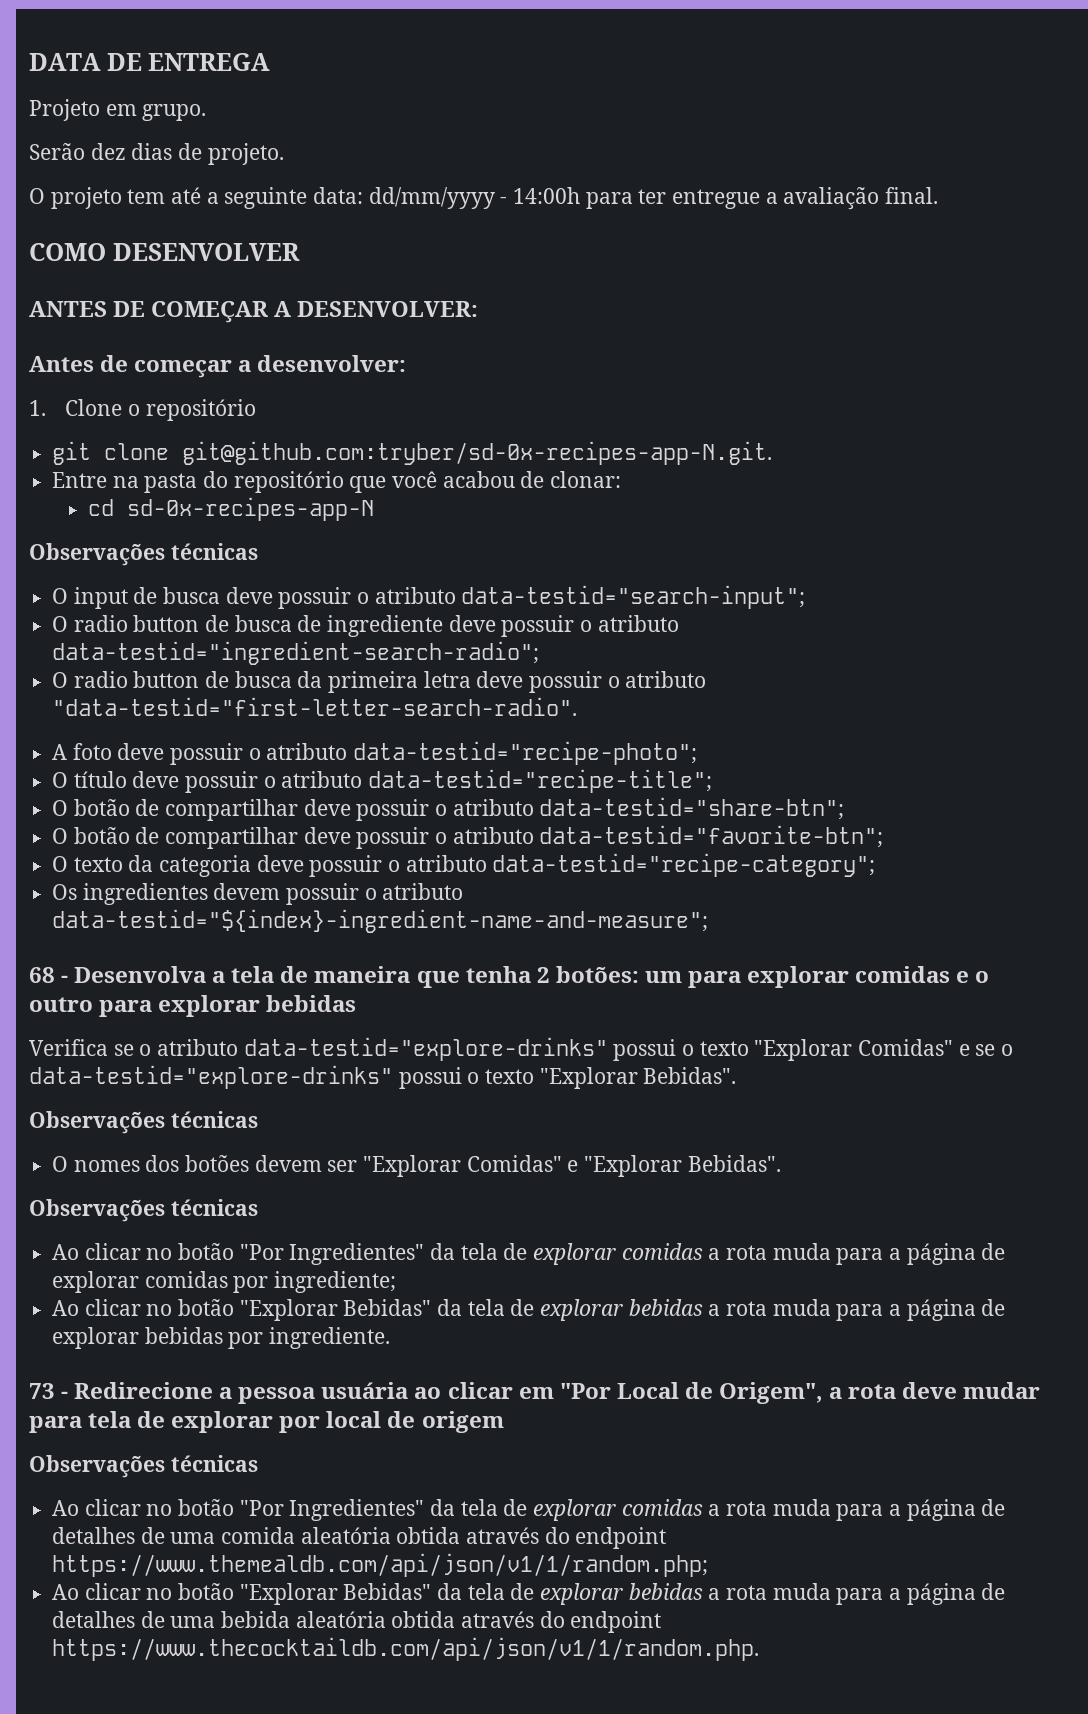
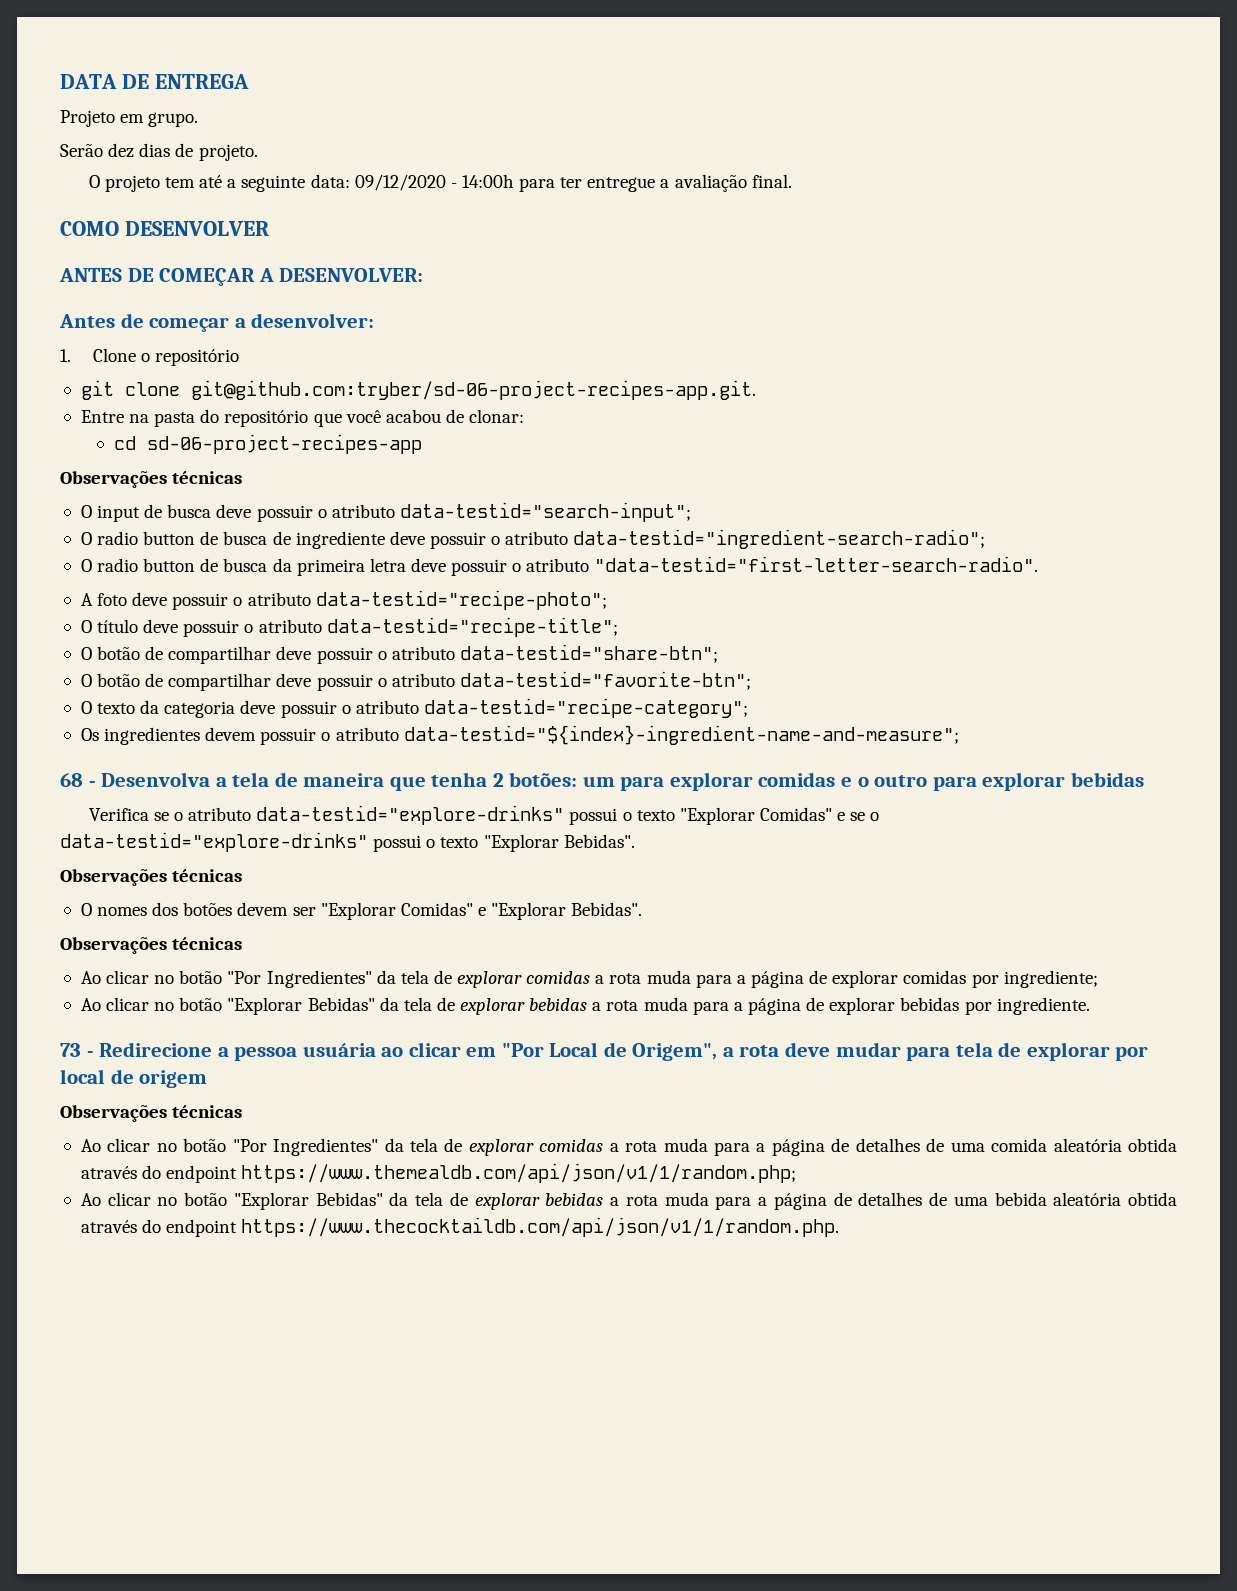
[368,187,495,209] dd/mm/yyyy -> [354,174,446,191] 09/12/2020
[182,441,773,465] git@github.com:tryber/sd-0x-recipes-app-N.git. -> [190,380,756,400] git@github.com:tryber/sd-06-project-recipes-app.git.
[127,497,375,521] sd-0x-recipes-app-N -> [146,434,422,454] sd-06-project-recipes-app

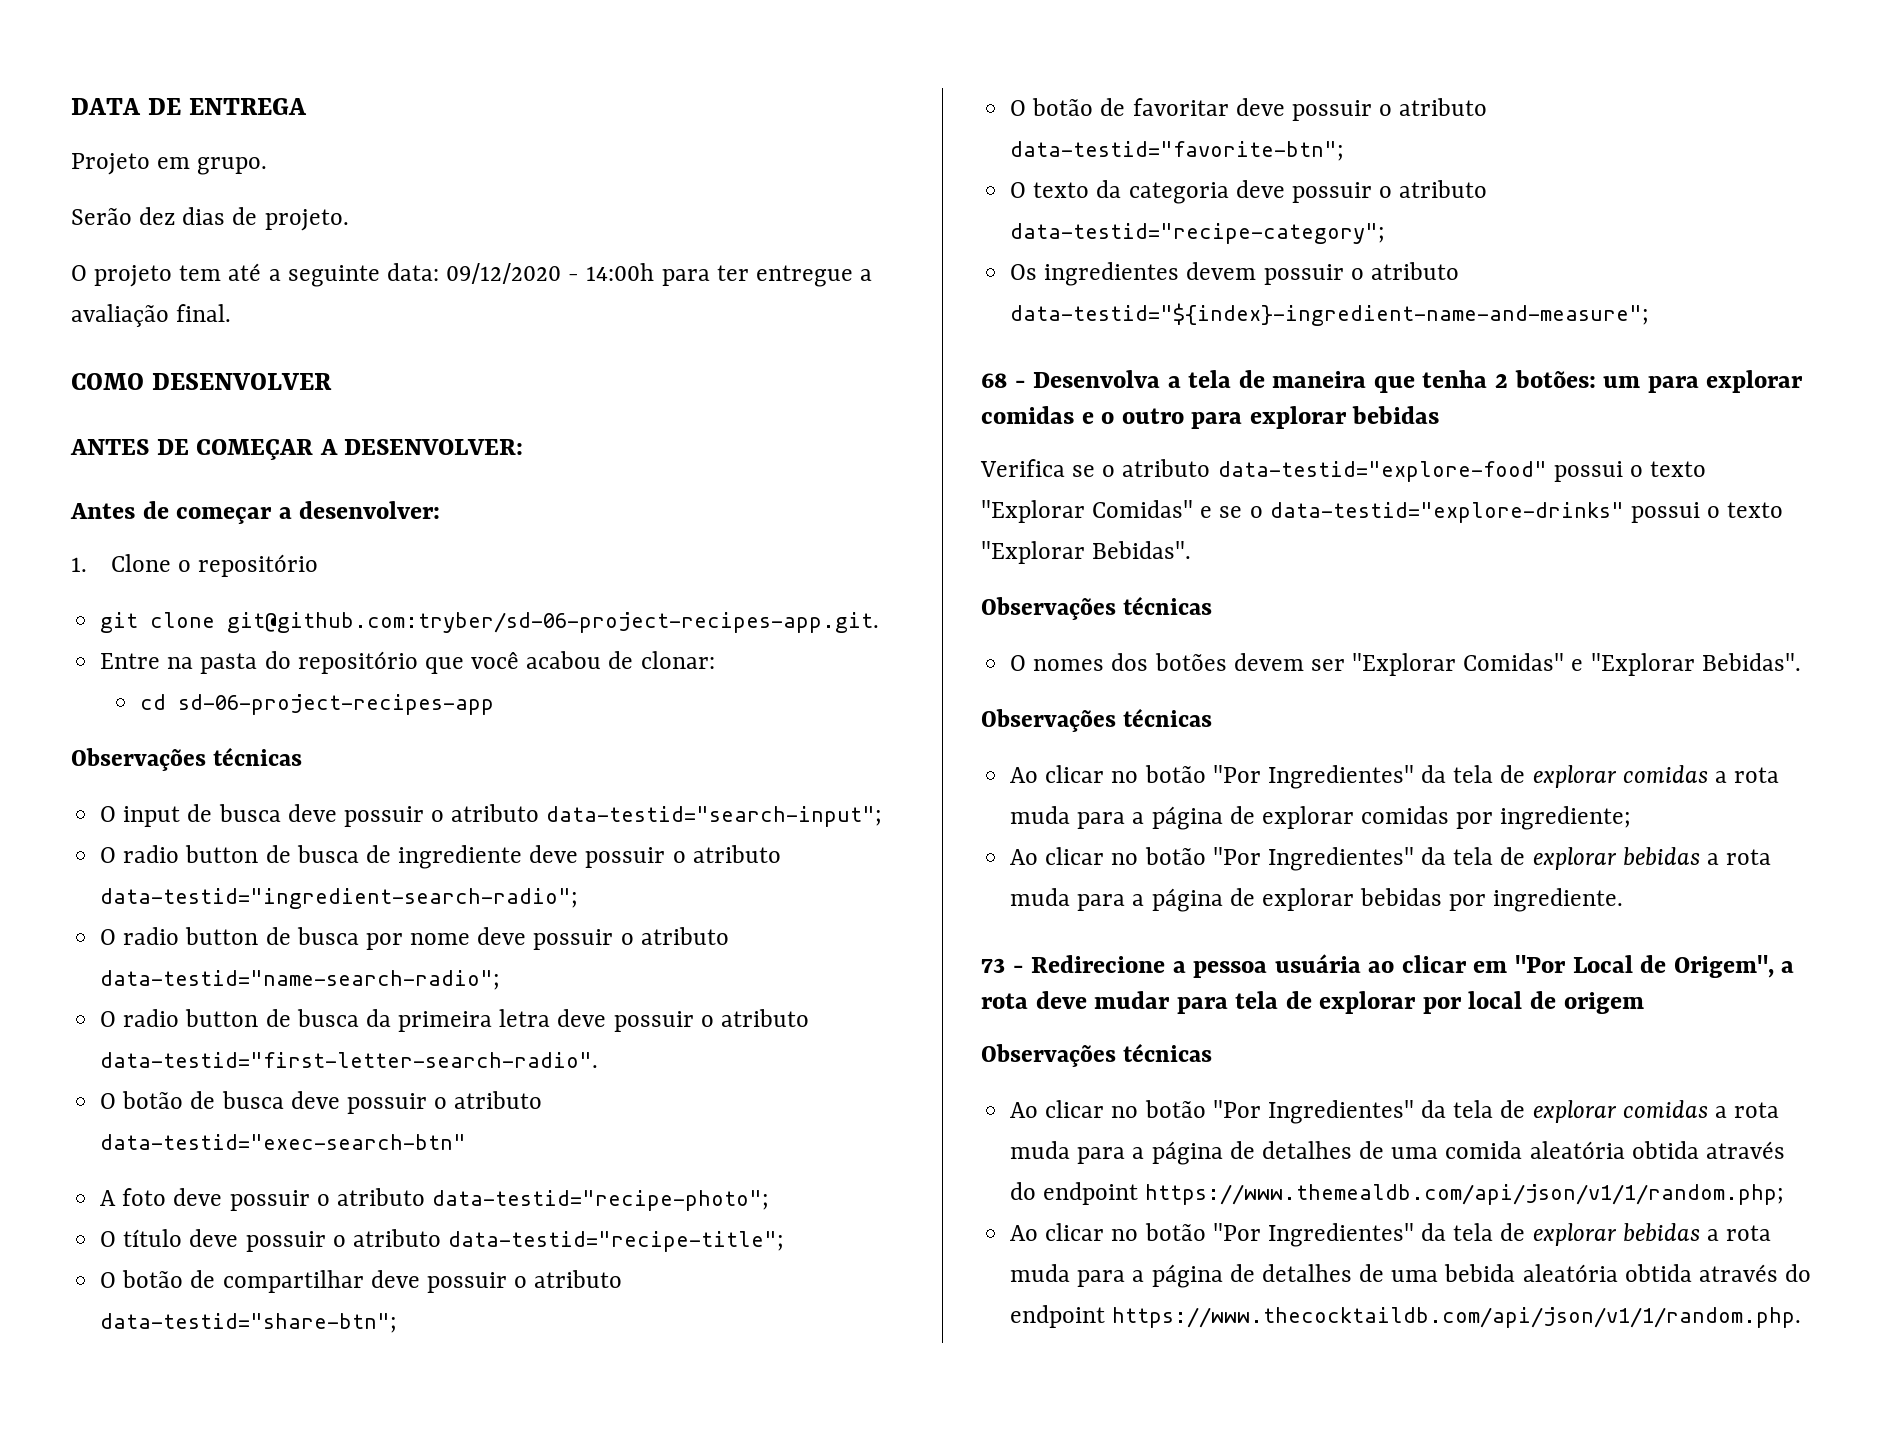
(986, 539) none -> [100,927,729,950] [100,970,501,990] // O radio button de busca por nome deve possuir o atributo data-testid="name-search-radio";
[594,556,1039,572] "data-testid="first-letter-search-radio". -> [100,1052,599,1068] [100,1091,543,1114] [100,1134,467,1150] data-testid="first-letter-search-radio". // O botão de busca deve possuir o atributo data-testid="exec-search-btn"
[168,673,272,691] compartilhar -> [1132,98,1229,116] favoritar
[256,805,565,825] data-testid="explore-drinks" -> [1217,461,1547,482] data-testid="explore-food"
[227,997,375,1015] "Explorar Bebidas" -> [1212,847,1414,871] "Por Ingredientes"
[233,1192,383,1210] "Explorar Bebidas" -> [1212,1223,1414,1247] "Por Ingredientes"

